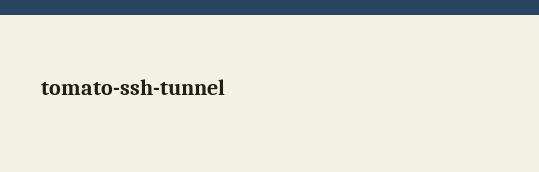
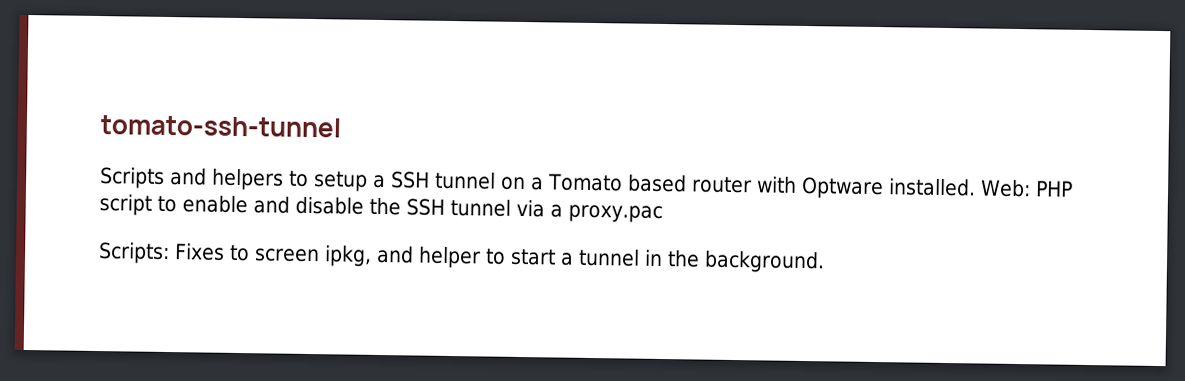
(225, 87) none -> [99,167,1073,200] [99,194,663,223] [98,242,825,274] // Scripts and helpers to setup a SSH tunnel on a Tomato based router with Optware installed. Web: PHP script to enable and disable the SSH tunnel via a proxy.pac // Scripts: Fixes to screen ipkg, and helper to start a tunnel in the background.

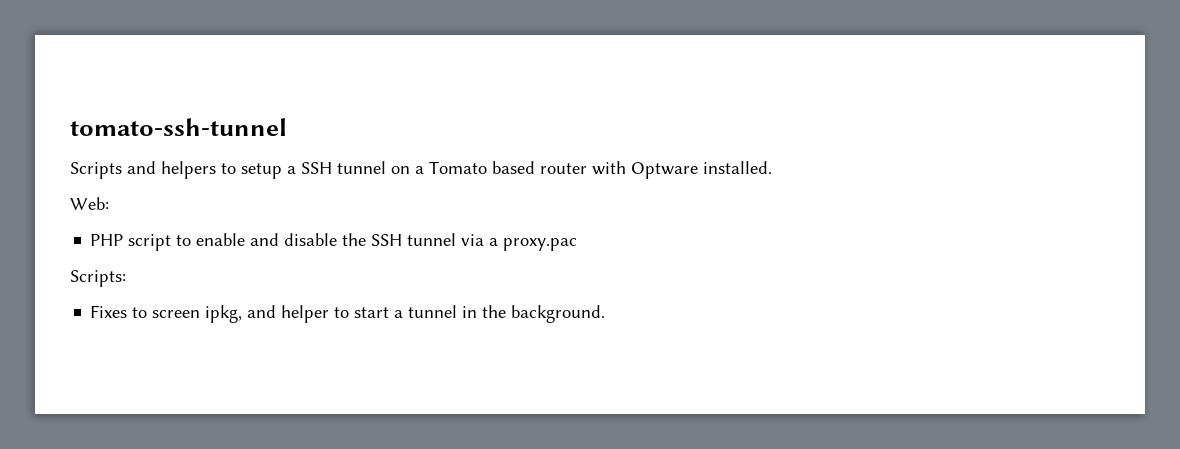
(976, 187) none -> (772, 167) //
(1031, 188) none -> (109, 203) //
(170, 253) none -> (126, 278) //

